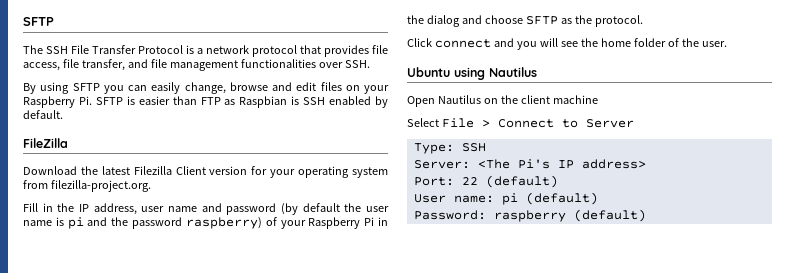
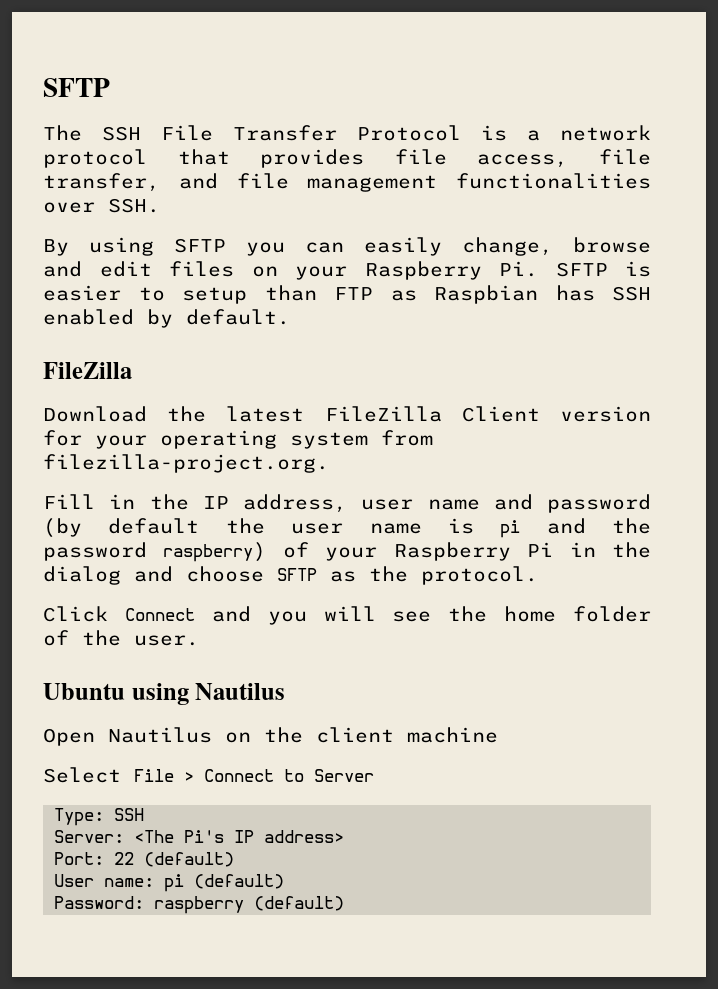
(170, 100) none -> [138,287,247,304] to setup
[291,96,300,105] is -> [555,285,595,301] has
[133,166,172,175] Filezilla -> [324,406,442,422] FileZilla
[434,39,491,48] connect -> [124,608,195,621] Connect

